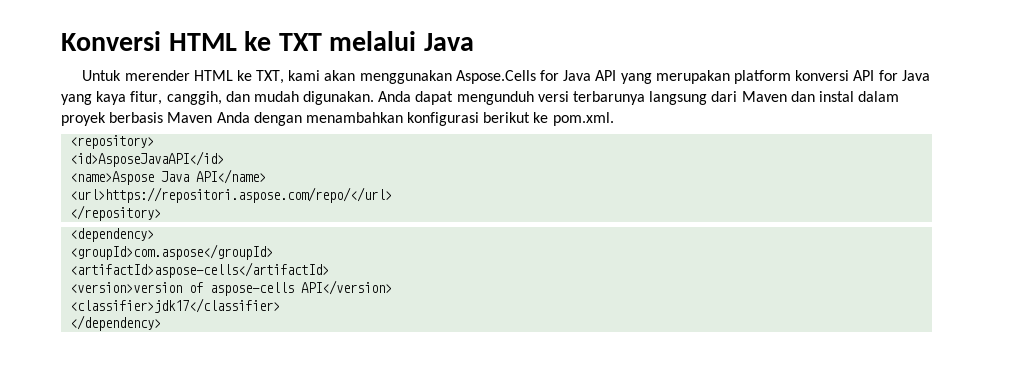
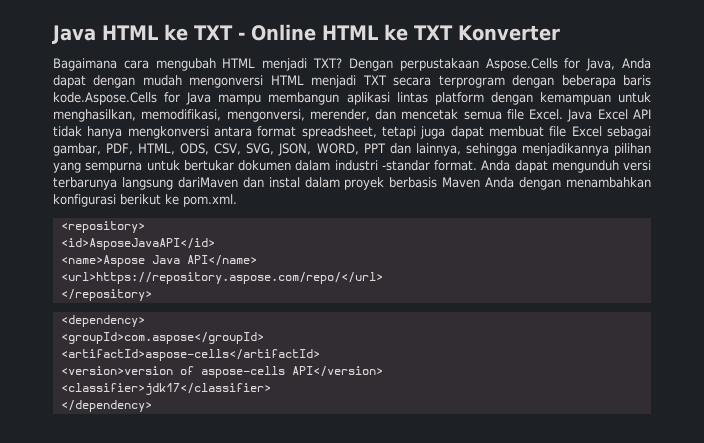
[61,31,474,51] [82,70,930,84] [61,91,375,105] Konversi HTML ke TXT melalui Java // Untuk merender HTML ke TXT, kami akan menggunakan Aspose.Cells for Java API yang merupakan platform konversi API for Java yang kaya fitur, canggih, dan mudah digunakan. -> [52,24,560,44] [53,58,651,71] [53,75,651,88] [53,92,652,105] [53,109,651,122] [53,126,651,139] [53,143,652,156] [53,160,477,173] Java HTML ke TXT - Online HTML ke TXT Konverter // Bagaimana cara mengubah HTML menjadi TXT? Dengan perpustakaan Aspose.Cells for Java, Anda dapat dengan mudah mengonversi HTML menjadi TXT secara terprogram dengan beberapa baris kode.Aspose.Cells for Java mampu membangun aplikasi lintas platform dengan kemampuan untuk menghasilkan, memodifikasi, mengonversi, merender, dan mencetak semua file Excel. Java Excel API tidak hanya mengkonversi antara format spreadsheet, tetapi juga dapat membuat file Excel sebagai gambar, PDF, HTML, ODS, CSV, SVG, JSON, WORD, PPT dan lainnya, sehingga menjadikannya pilihan yang sempurna untuk bertukar dokumen dalam industri -standar format.
[711,91,787,102] dari Maven -> [177,177,238,188] dariMaven
[70,187,393,203] <url>https://repositori.aspose.com/repo/</url> -> [60,272,383,284] <url>https://repository.aspose.com/repo/</url>

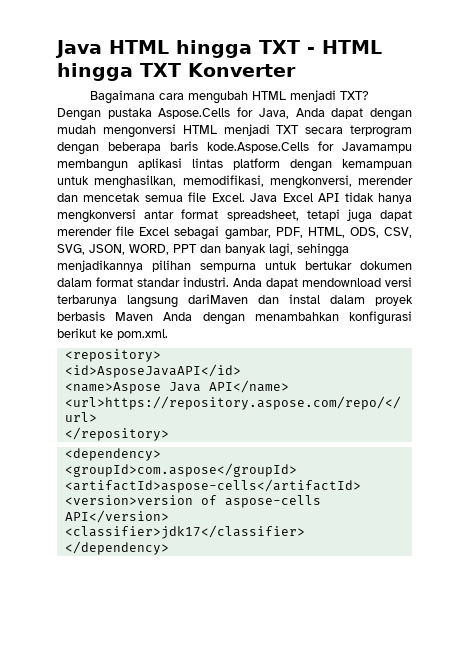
[164,24,188,41] ke -> [176,40,252,58] hingga
[251,24,408,41] Online HTML ke -> [322,40,382,54] [57,63,133,81] HTML hingga
[399,58,479,71] perpustakaan -> [107,108,152,119] pustaka
[186,92,262,105] Java mampu -> [342,142,412,153] Javamampu
[226,109,370,122] mengonversi, merender, -> [269,175,413,189] mengkonversi, merender
[214,126,253,137] antara -> [144,210,175,219] antar
[489,126,544,137] membuat -> [57,227,112,236] merender
[415,143,461,156] lainnya, -> [225,243,293,257] banyak lagi,
[53,162,81,173] yang -> (191, 266) none
[334,160,619,173] industri -standar format. Anda dapat mengunduh -> [96,277,381,289] format standar industri. Anda dapat mendownload

